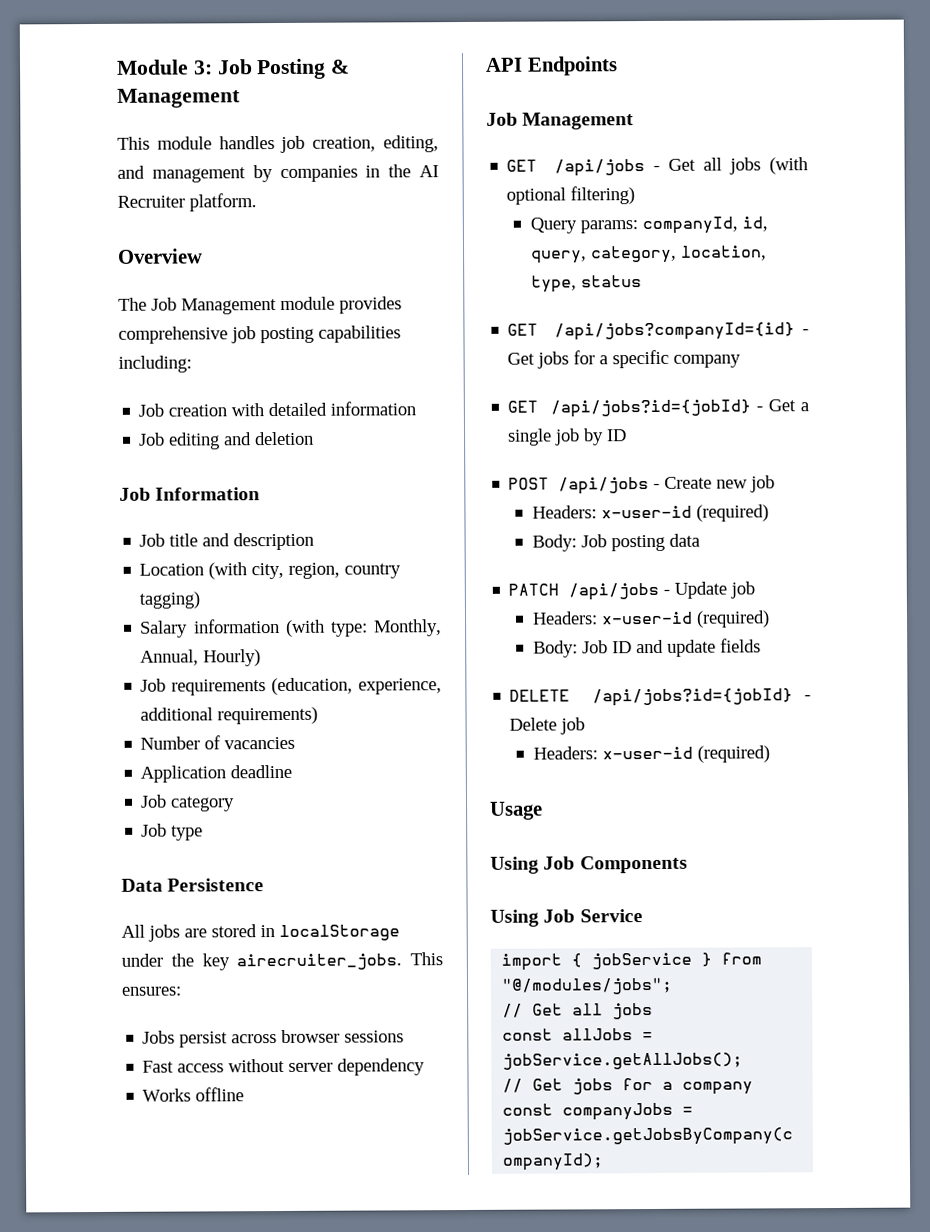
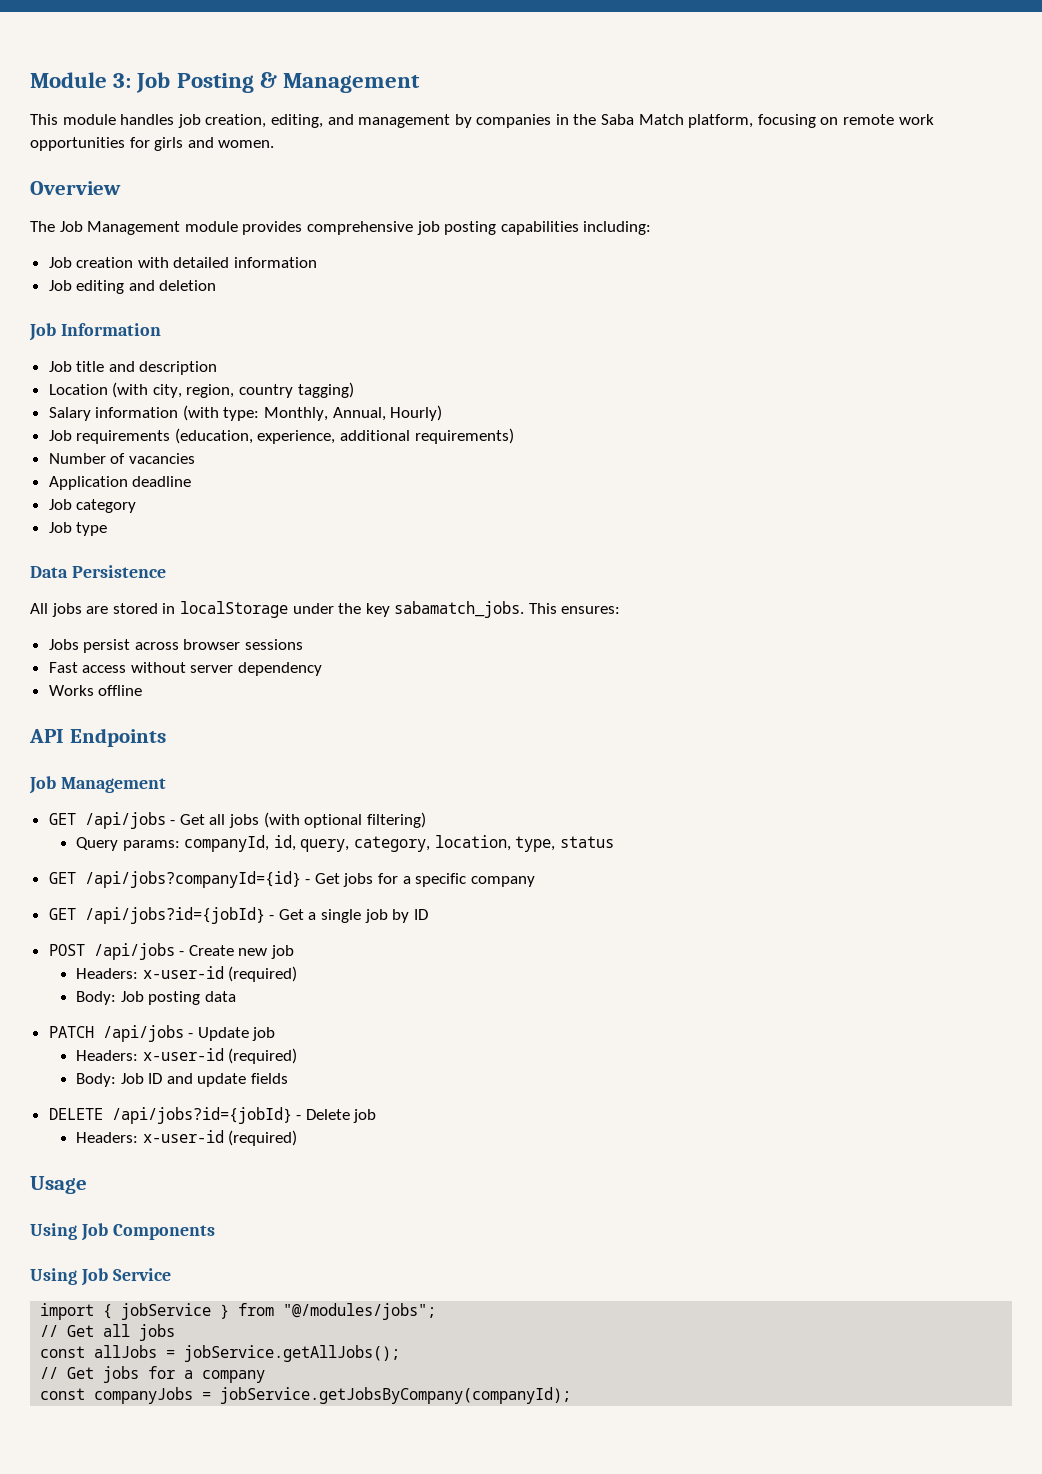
[419,165,439,178] [117,193,257,212] AI Recruiter platform. -> [601,114,934,128] [30,137,275,151] Saba Match platform, focusing on remote work opportunities for girls and women.
[236,953,403,971] airecruiter_jobs. -> [394,601,525,618] sabamatch_jobs.

